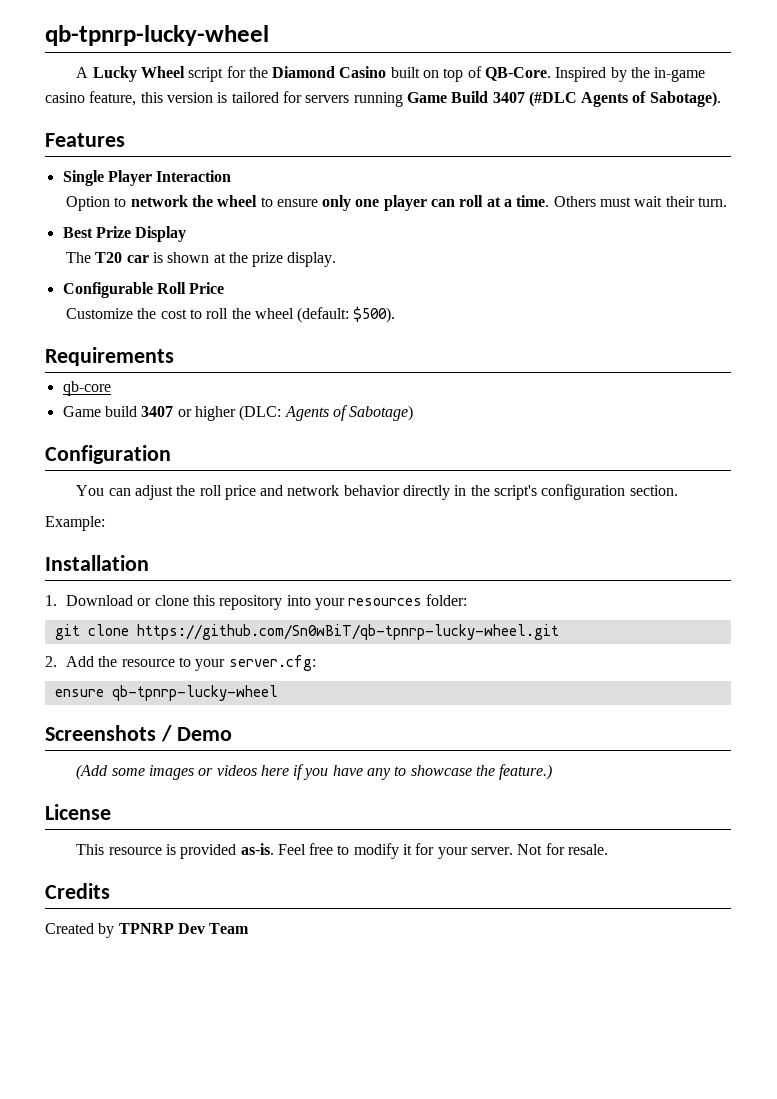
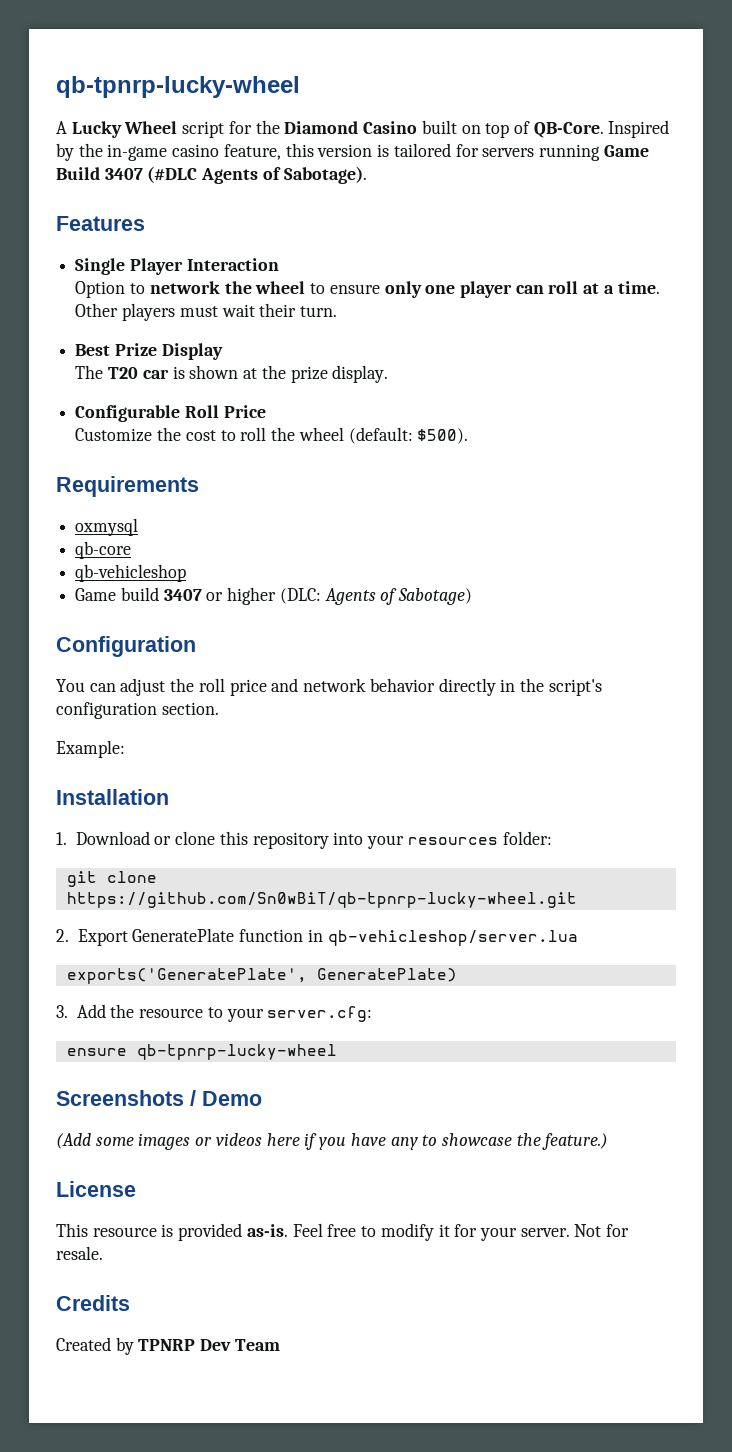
[553,196,596,207] Others -> [75,303,176,321] Other players
(174, 356) none -> [75,518,139,536] // oxmysql
(111, 388) none -> [75,564,187,582] // qb-vehicleshop
(57, 661) none -> [77,928,578,946] [66,968,457,984] [56,1005,68,1018] Export GeneratePlate function in qb-vehicleshop/server.lua // exports('GeneratePlate', GeneratePlate) // 3.

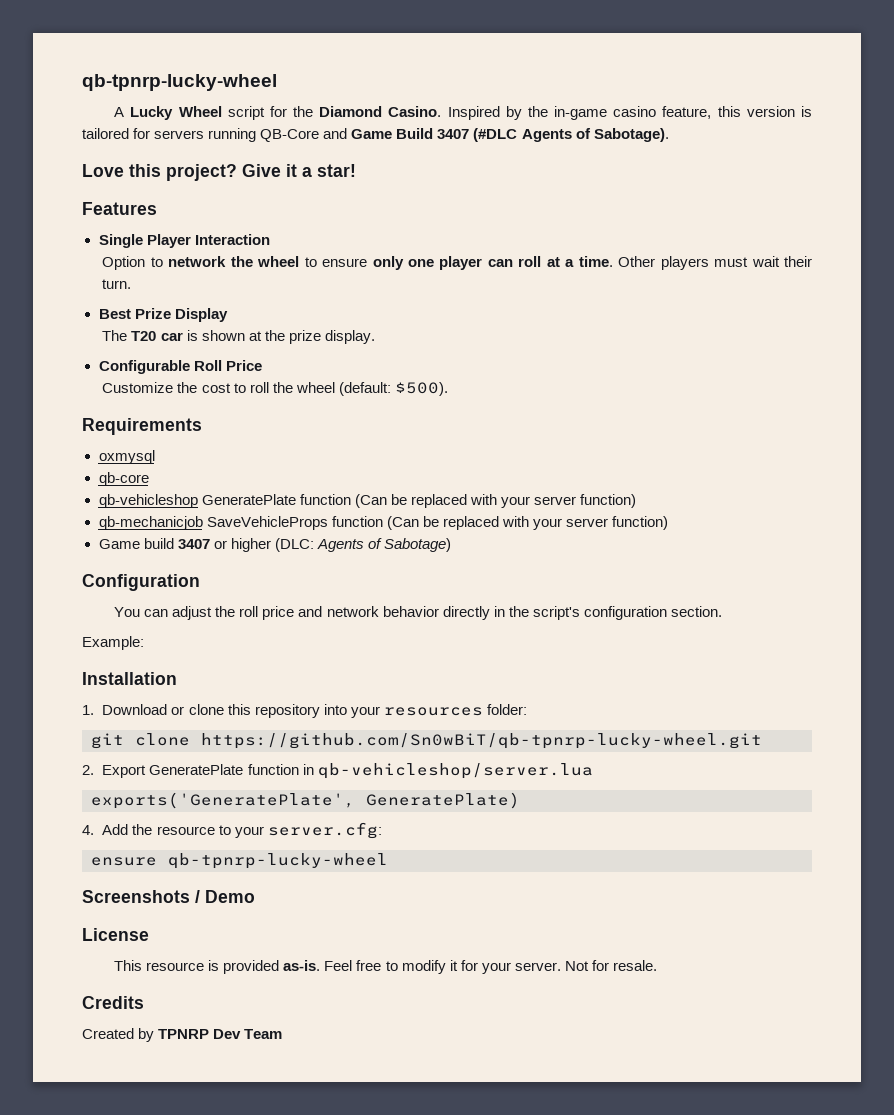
[363,120,604,138] Casino built on top of QB-Core. -> [388,106,442,117] Casino.
(600, 152) none -> [260,128,348,142] QB-Core and
(367, 175) none -> [82,164,356,181] // Love this project? Give it a star!
(187, 573) none -> [201,494,636,508] [98,516,668,530] GeneratePlate function (Can be replaced with your server function) // qb-mechanicjob SaveVehicleProps function (Can be replaced with your server function)
[56,1005,68,1018] 3. -> [82,825,94,835] 4.
[56,1133,609,1150] // (Add some images or videos here if you have any to showcase the feature.) -> (255, 896) none

